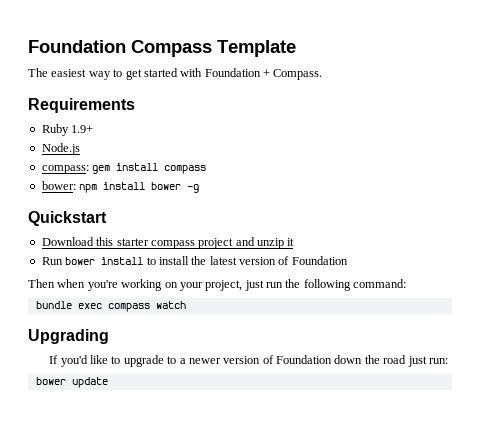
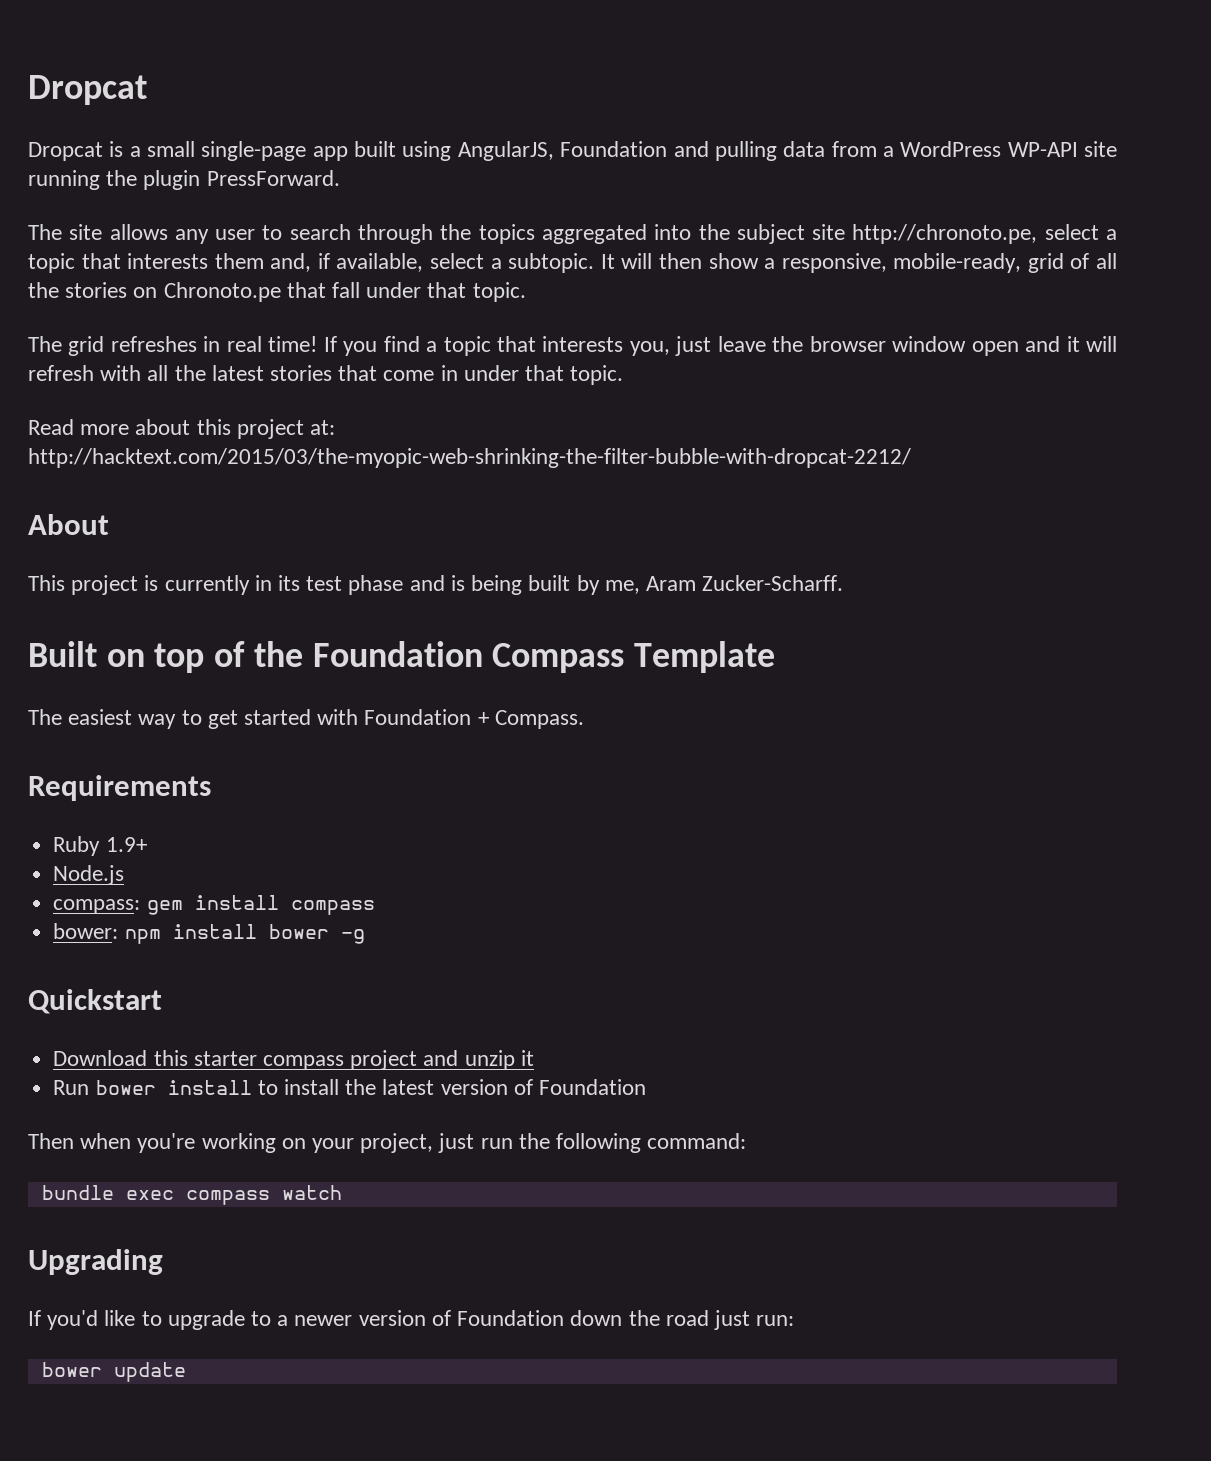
(28, 46) none -> [28,75,147,105] [28,141,1118,161] [28,170,340,190] [28,224,1117,244] [28,253,1117,273] [28,282,526,302] [28,336,1118,356] [28,365,624,385] [28,419,336,439] [28,448,911,468] [28,514,109,535] [28,575,844,595] [28,641,303,673] Dropcat // Dropcat is a small single-page app built using AngularJS, Foundation and pulling data from a WordPress WP-API site running the plugin PressForward. // The site allows any user to search through the topics aggregated into the subject site http://chronoto.pe, select a topic that interests them and, if available, select a subtopic. It will then show a responsive, mobile-ready, grid of all the stories on Chronoto.pe that fall under that topic. // The grid refreshes in real time! If you find a topic that interests you, just leave the browser window open and it will refresh with all the latest stories that come in under that topic. // Read more about this project at: http://hacktext.com/2015/03/the-myopic-web-shrinking-the-filter-bubble-with-dropcat-2212/ // About // This project is currently in its test phase and is being built by me, Aram Zucker-Scharff. // Built on top of the

